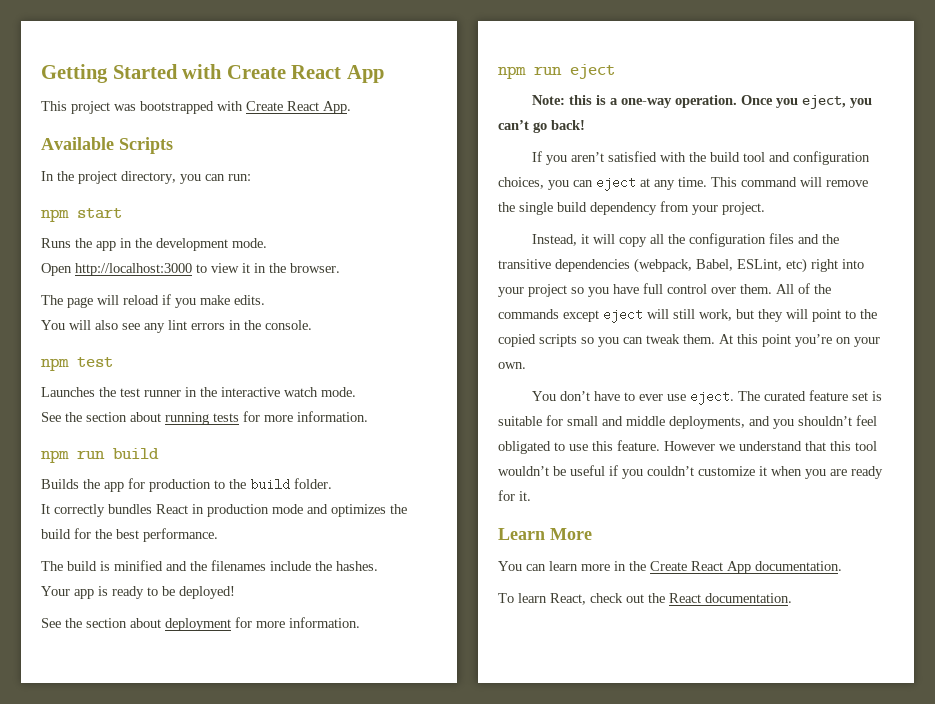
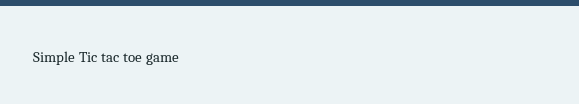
[41,64,384,83] [41,101,351,114] [41,137,173,154] [41,171,251,184] [41,208,122,222] [41,238,267,251] [41,263,340,276] [41,294,265,308] [41,320,312,333] [41,357,113,371] [41,387,356,397] [41,411,368,425] [41,448,159,463] [41,478,332,492] [41,504,407,517] [41,528,218,542] [41,560,378,571] [41,586,235,599] [41,617,360,631] [498,64,615,79] [531,95,872,109] [498,120,585,133] [531,151,870,165] [498,176,868,191] [498,201,765,215] [531,233,839,247] [498,258,864,273] [498,283,831,297] [498,308,877,323] [498,334,880,347] [498,362,526,369] [531,390,882,405] [498,415,877,429] [498,440,877,454] [498,465,883,479] [498,490,531,501] [498,528,592,540] [498,561,842,574] [498,593,792,605] Getting Started with Create React App // This project was bootstrapped with Create React App. // Available Scripts // In the project directory, you can run: // npm start // Runs the app in the development mode. // Open http://localhost:3000 to view it in the browser. // The page will reload if you make edits. // You will also see any lint errors in the console. // npm test // Launches the test runner in the interactive watch mode. // See the section about running tests for more information. // npm run build // Builds the app for production to the build folder. // It correctly bundles React in production mode and optimizes the build for the best performance. // The build is minified and the filenames include the hashes. // Your app is ready to be deployed! // See the section about deployment for more information. // npm run eject // Note: this is a one-way operation. Once you eject, you can’t go back! // If you aren’t satisfied with the build tool and configuration choices, you can eject at any time. This command will remove the single build dependency from your project. // Instead, it will copy all the configuration files and the transitive dependencies (webpack, Babel, ESLint, etc) right into your project so you have full control over them. All of the commands except eject will still work, but they will point to the copied scripts so you can tweak them. At this point you’re on your own. // You don’t have to ever use eject. The curated feature set is suitable for small and middle deployments, and you shouldn’t feel obligated to use this feature. However we understand that this tool wouldn’t be useful if you couldn’t customize it when you are ready for it. // Learn More // You can learn more in the Create React App documentation. // To learn React, check out the React documentation. -> [33,51,179,65] Simple Tic tac toe game

